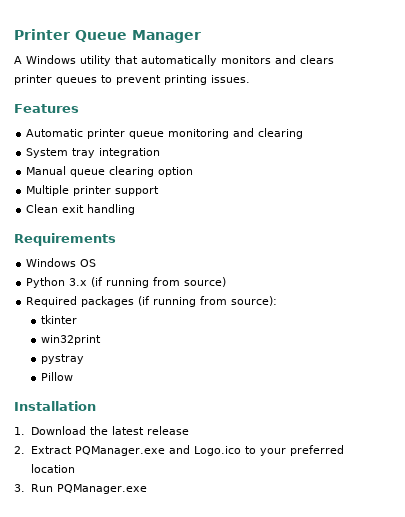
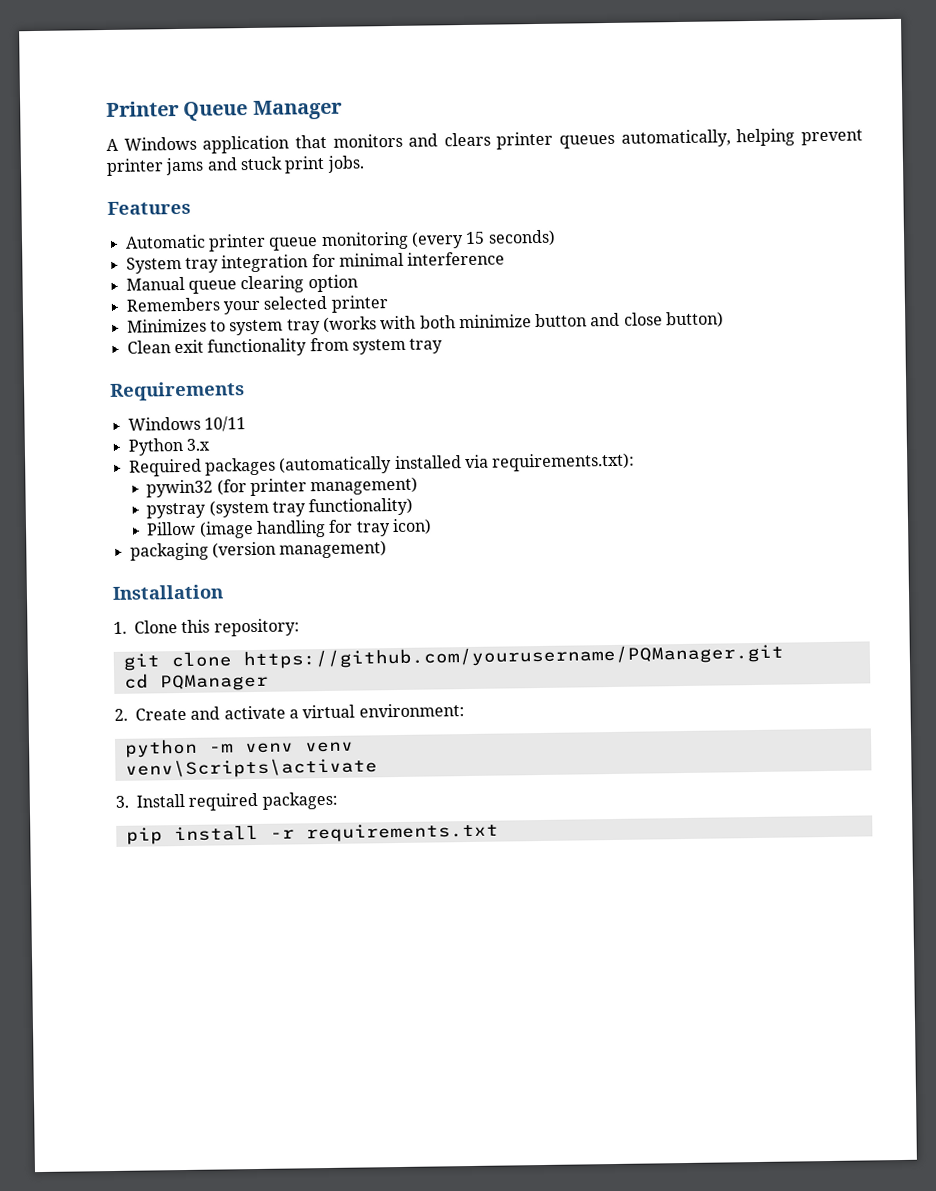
[80,55,217,66] utility that automatically -> [202,134,327,154] application that
[101,75,250,85] to prevent printing issues. -> [620,128,863,148] [106,155,365,176] automatically, helping prevent printer jams and stuck print jobs.
[233,128,304,139] and clearing -> [410,229,556,249] (every 15 seconds)
(161, 153) none -> [311,251,506,268] for minimal interference
[26,185,160,196] [26,204,136,215] Multiple printer support // Clean exit handling -> [125,295,389,315] [126,311,725,336] [126,337,444,357] Remembers your selected printer // Minimizes to system tray (works with both minimize button and close button) // Clean exit functionality from system tray
[80,259,97,267] OS -> [203,416,246,432] 10/11
[91,277,227,288] [26,296,278,307] [40,315,77,324] [40,335,101,345] [40,354,84,364] [40,372,73,381] [14,401,96,411] [14,426,189,435] [14,445,344,456] [30,464,75,473] [14,484,147,494] (if running from source) // Required packages (if running from source): // tkinter // win32print // pystray // Pillow // Installation // 1. Download the latest release // 2. Extract PQManager.exe and Logo.ico to your preferred location // 3. Run PQManager.exe -> [128,452,636,477] [146,476,419,498] [146,497,414,519] [146,518,432,539] [129,540,388,561] [112,584,224,600] [113,618,300,637] [122,643,784,671] [123,673,269,692] [114,703,465,721] [123,738,354,758] [124,757,378,779] [115,791,338,811] [125,822,499,845] // Required packages (automatically installed via requirements.txt): // pywin32 (for printer management) // pystray (system tray functionality) // Pillow (image handling for tray icon) // packaging (version management) // Installation // 1. Clone this repository: // git clone https://github.com/yourusername/PQManager.git // cd PQManager // 2. Create and activate a virtual environment: // python -m venv venv // venv\Scripts\activate // 3. Install required packages: // pip install -r requirements.txt

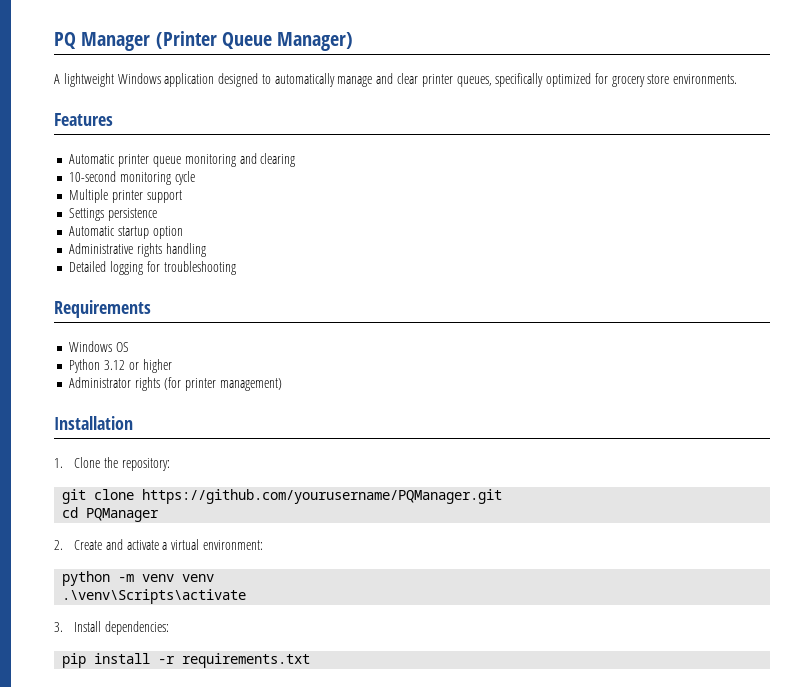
[106,99,343,121] Printer Queue Manager -> [54,31,354,51] PQ Manager (Printer Queue Manager)
(119, 145) none -> [63,73,114,87] lightweight
[294,128,863,150] [106,155,365,176] that monitors and clears printer queues automatically, helping prevent printer jams and stuck print jobs. -> [218,73,738,87] designed to automatically manage and clear printer queues, specifically optimized for grocery store environments.
[410,229,556,249] [125,251,506,274] [125,274,358,294] [125,295,389,315] [126,311,725,336] [126,337,444,357] (every 15 seconds) // System tray integration for minimal interference // Manual queue clearing option // Remembers your selected printer // Minimizes to system tray (works with both minimize button and close button) // Clean exit functionality from system tray -> [239,153,296,167] [69,171,195,185] [69,189,182,203] [69,208,158,221] [69,226,183,239] [69,243,206,257] [69,261,236,275] and clearing // 10-second monitoring cycle // Multiple printer support // Settings persistence // Automatic startup option // Administrative rights handling // Detailed logging for troubleshooting
[203,416,246,432] 10/11 -> [116,342,130,352] OS
[185,438,210,451] [128,452,636,477] [146,476,419,498] [146,497,414,519] [146,518,432,539] [129,541,276,561] 3.x // Required packages (automatically installed via requirements.txt): // pywin32 (for printer management) // pystray (system tray functionality) // Pillow (image handling for tray icon) // packaging (version -> [104,359,172,373] [69,377,216,391] 3.12 or higher // Administrator rights (for printer
[181,619,211,634] this -> [103,457,118,468] the
[124,757,378,779] venv\Scripts\activate -> [62,589,247,604] .\venv\Scripts\activate
[188,791,338,811] required packages: -> [104,621,169,635] dependencies:

